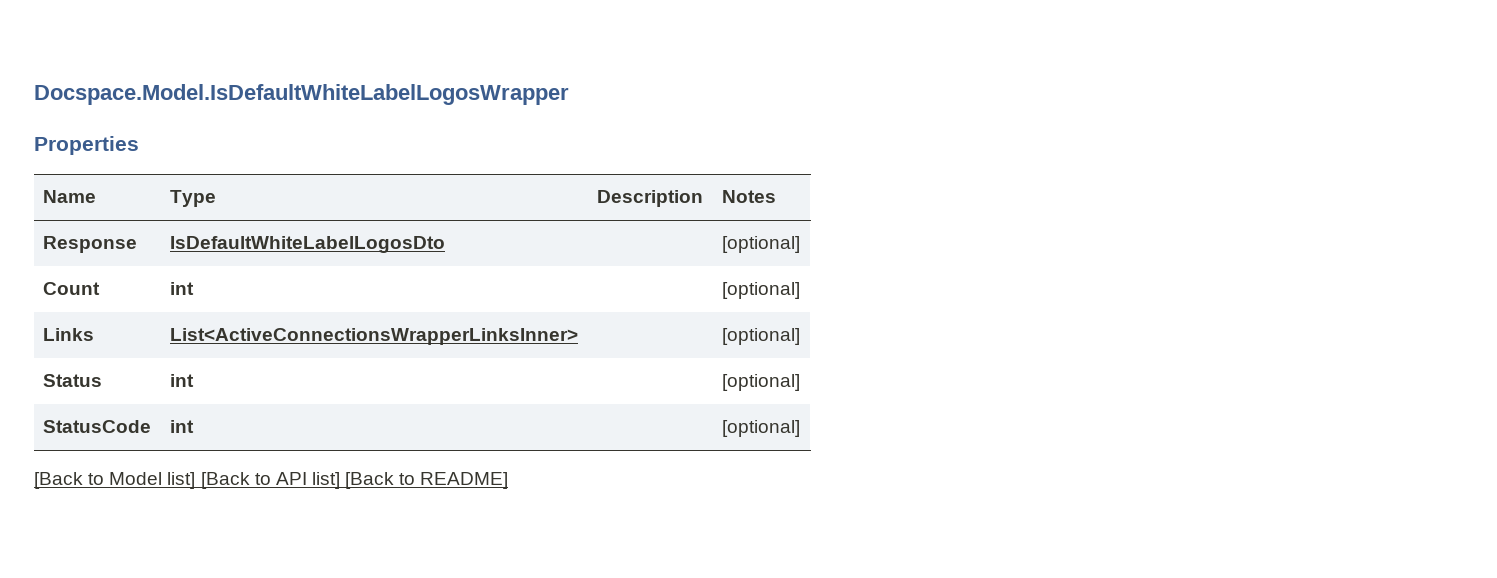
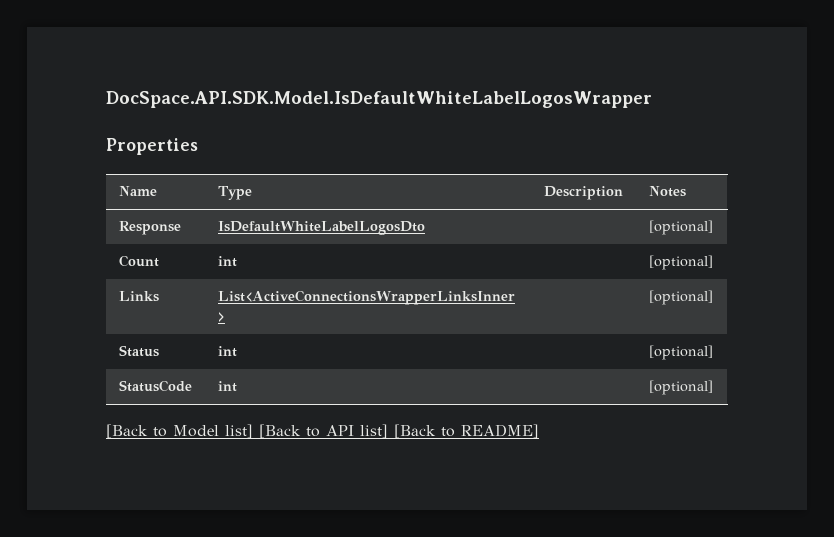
[34,84,569,105] Docspace.Model.IsDefaultWhiteLabelLogosWrapper -> [106,91,652,108] DocSpace.API.SDK.Model.IsDefaultWhiteLabelLogosWrapper

